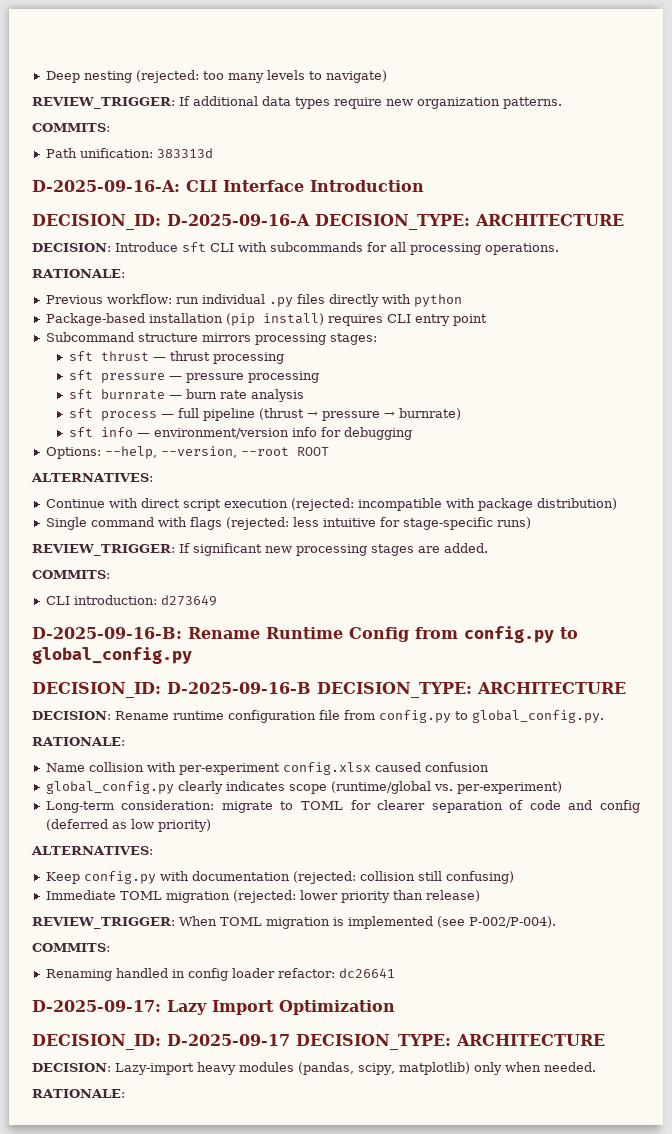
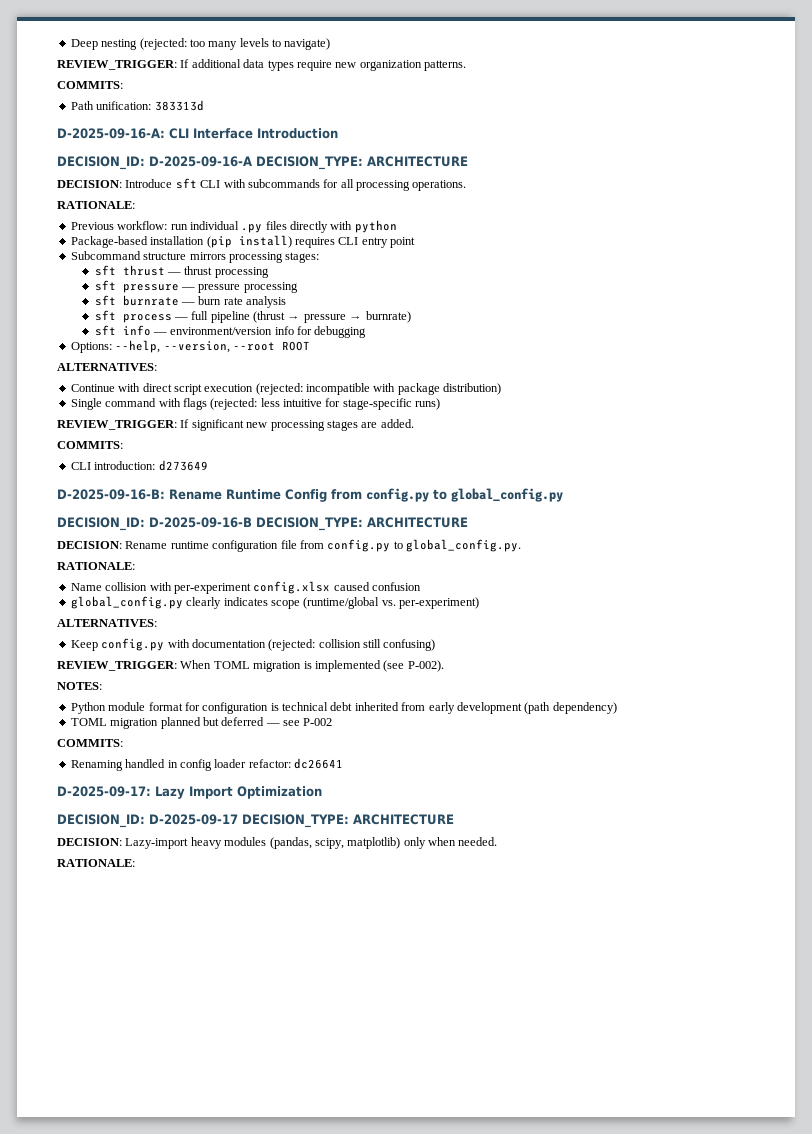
[45,800,640,813] [45,819,211,832] // Long-term consideration: migrate to TOML for clearer separation of code and config (deferred as low priority) -> (479, 603) none
[45,890,480,903] // Immediate TOML migration (rejected: lower priority than release) -> (436, 645) none
[469,916,556,928] P-002/P-004). -> [407,660,444,672] [57,682,102,690] [70,702,617,714] [70,717,333,729] P-002). // NOTES: // Python module format for configuration is technical debt inherited from early development (path dependency) // TOML migration planned but deferred — see P-002

